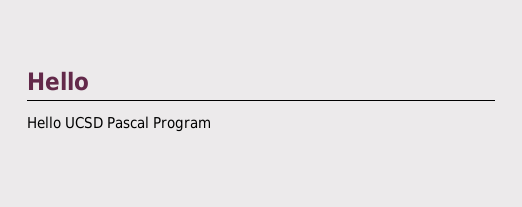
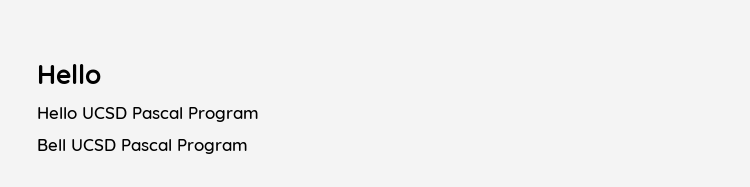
(212, 124) none -> [37,139,248,154] // Bell UCSD Pascal Program

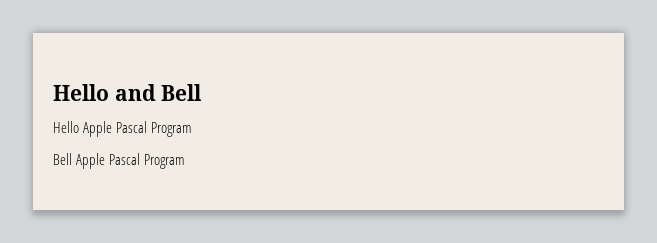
[37,64,101,84] [37,107,127,119] Hello // Hello UCSD -> [53,84,203,101] [53,121,113,137] Hello and Bell // Hello Apple
[71,139,116,151] UCSD -> [76,153,106,169] Apple

